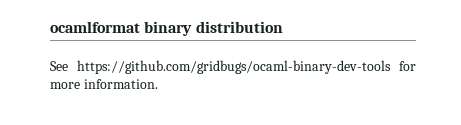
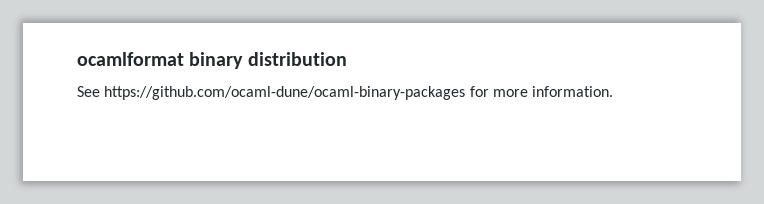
[77,60,391,74] https://github.com/gridbugs/ocaml-binary-dev-tools -> [104,86,466,100] https://github.com/ocaml-dune/ocaml-binary-packages

